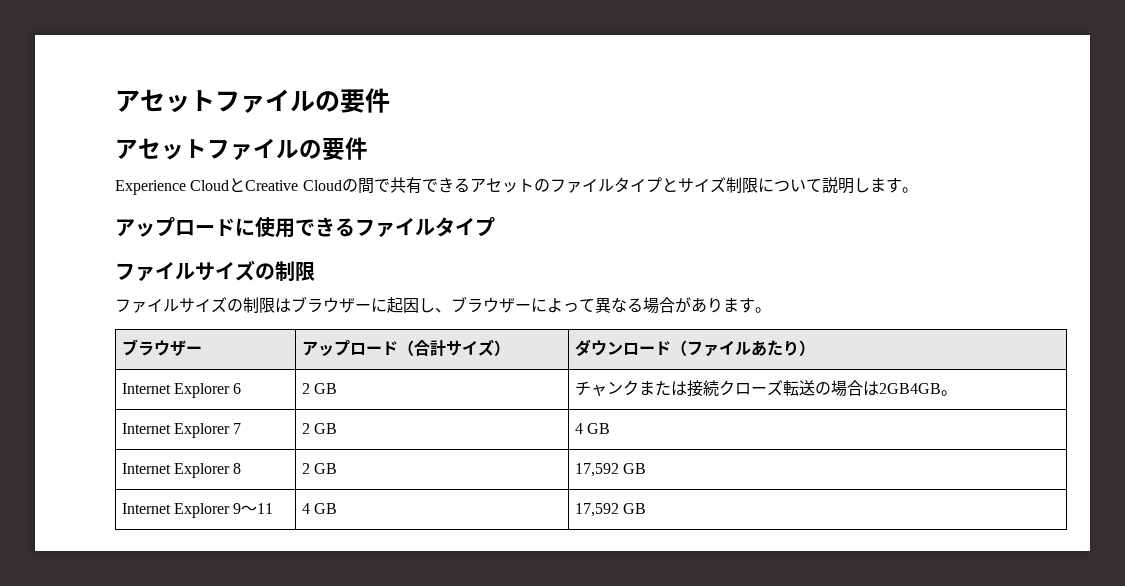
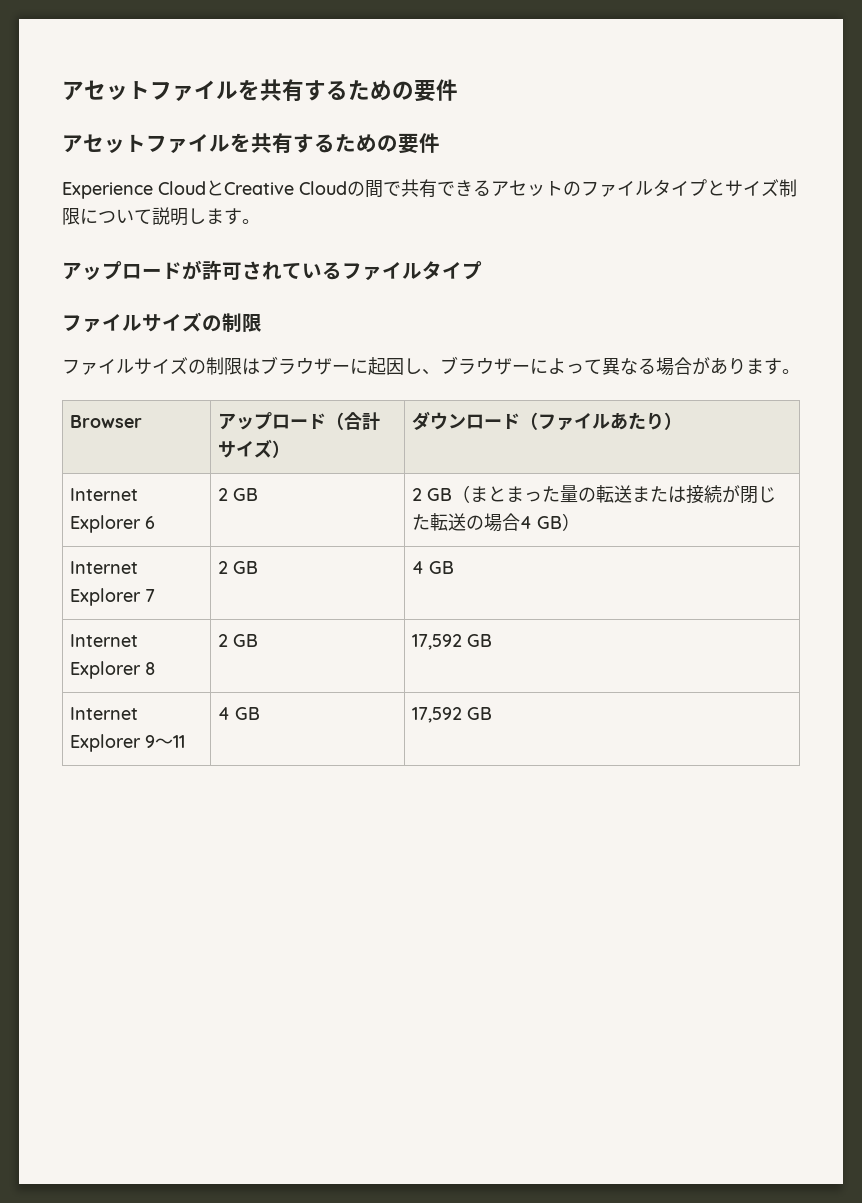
[115,89,315,113] アセットファイル -> [62,79,392,101] アセットファイルを共有するため
(299, 149) none -> [230,133,377,153] を共有するため
[235,217,335,238] に使用でき -> [182,260,322,280] が許可されてい
[121,339,202,356] ブラウザー -> [70,415,143,428] Browser
[574,380,639,396] チャンク -> [412,485,633,503] 2 GB（まとまった量の転送
[718,380,783,396] クローズ -> [722,485,777,504] [412,514,431,530] が閉じた
[862,381,957,396] は2GB4GB。 -> [520,513,581,531] 4 GB）

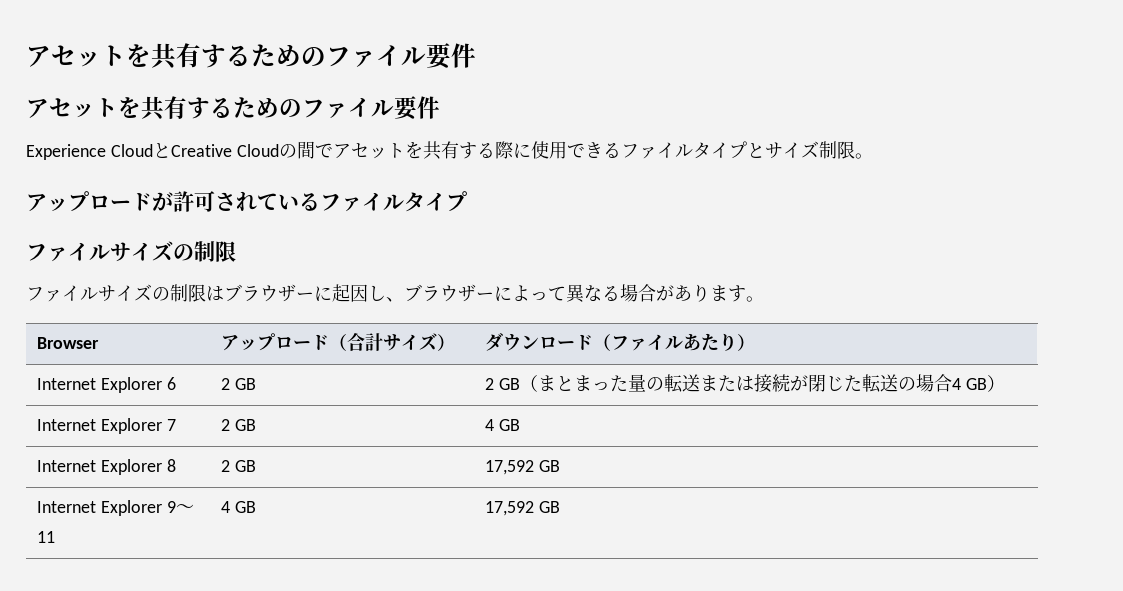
[62,79,414,101] アセットファイルを共有するための -> [26,43,426,70] アセットを共有するためのファイル
[146,133,398,154] ファイルを共有するための -> [118,96,394,121] を共有するためのファイル
[401,179,581,198] 共有できるアセットの -> [332,141,621,160] アセットを共有する際に使用できる
[80,207,242,226] について説明します -> (855, 150) none

